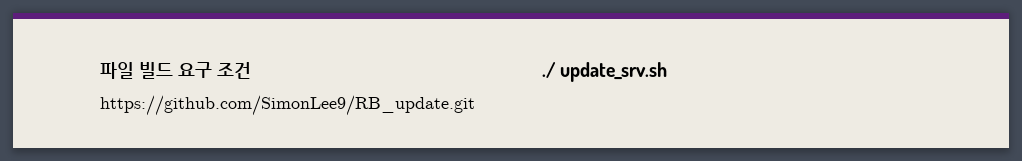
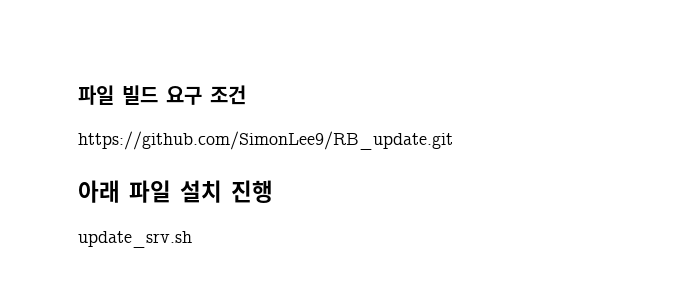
[542,62,556,78] ./ -> [78,180,273,203] 아래 파일 설치 진행 //

